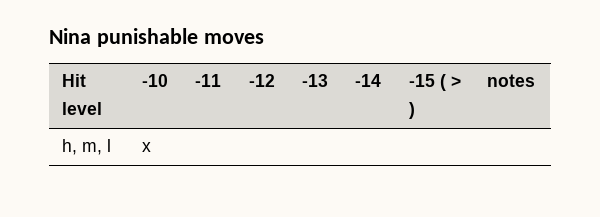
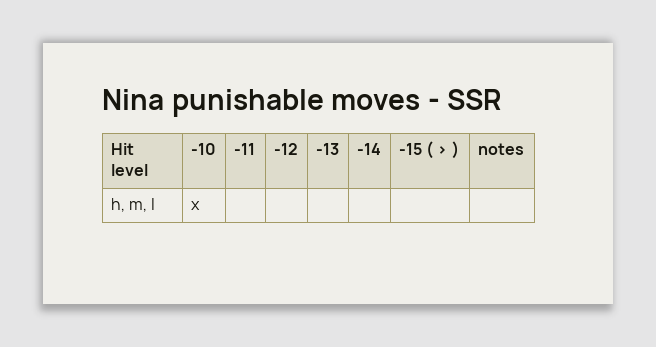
(264, 38) none -> [427,89,502,110] - SSR

